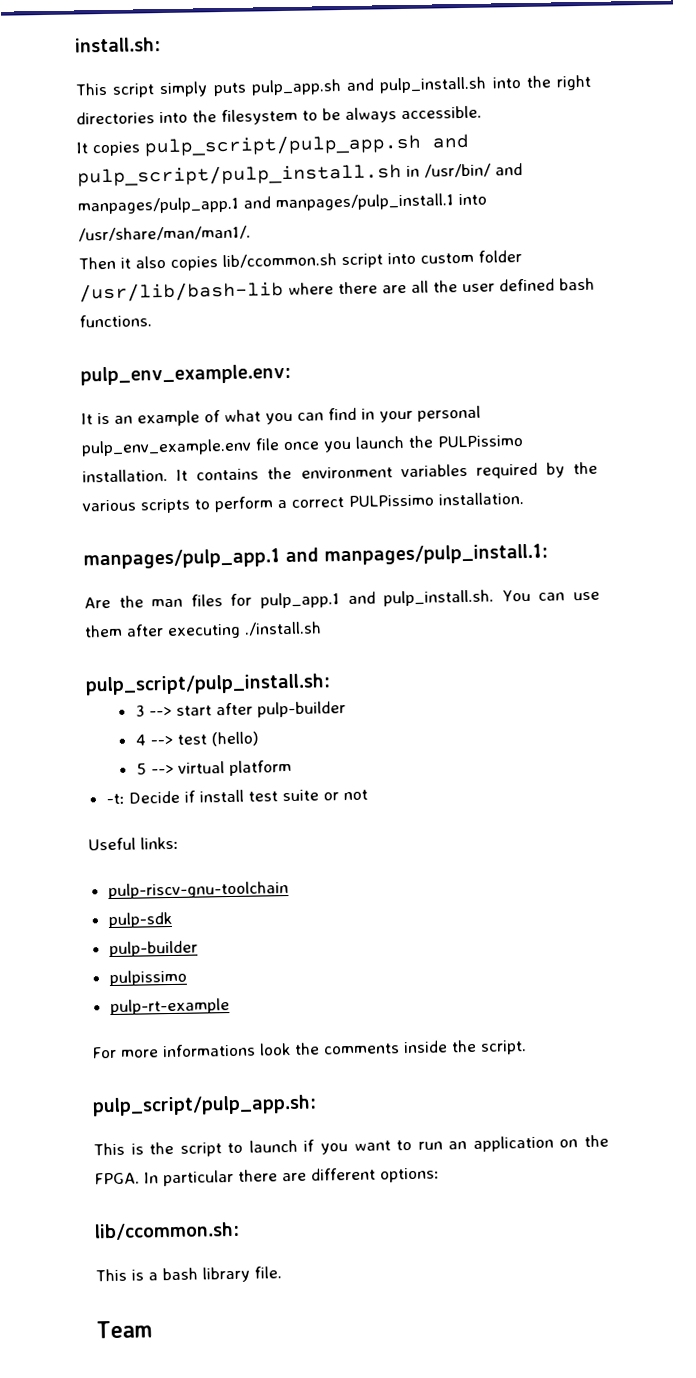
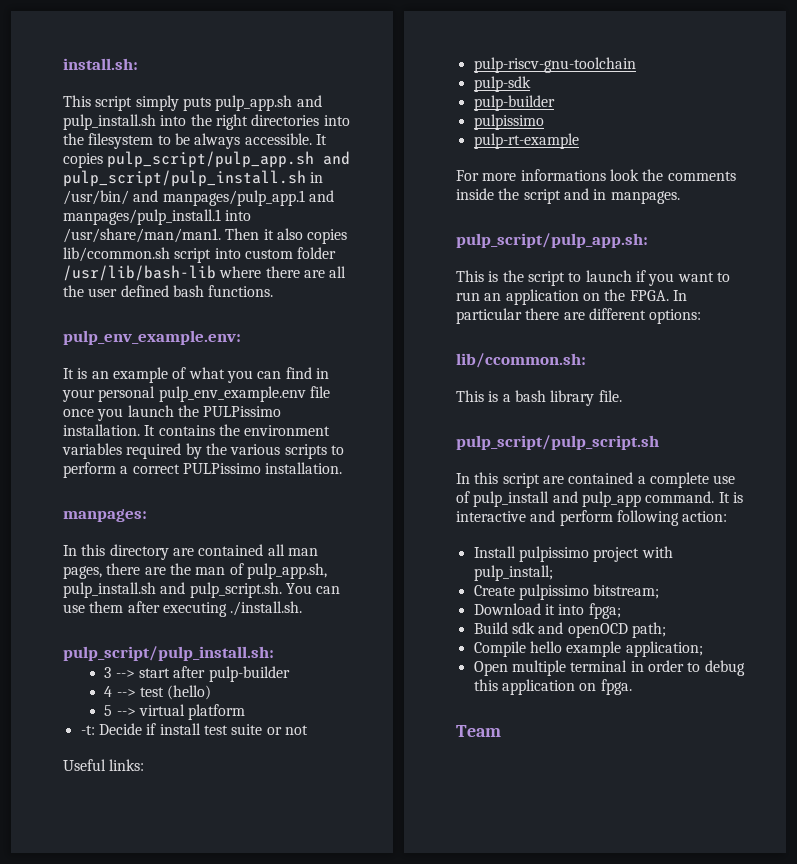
(482, 112) // -> (312, 139) none
[78,225,251,242] /usr/share/man/man1/. // -> [63,228,221,243] /usr/share/man/man1.
[83,543,548,570] [84,589,495,609] manpages/pulp_app.1 and manpages/pulp_install.1: // Are the man files for pulp_app.1 and pulp_install.sh. -> [63,509,147,522] [63,544,318,560] [63,563,327,579] [63,582,282,598] manpages: // In this directory are contained all man pages, there are the man of pulp_app.sh, pulp_install.sh and pulp_script.sh.
[244,621,322,636] ./install.sh -> [230,601,303,616] ./install.sh.
[480,1040,527,1055] script. -> [523,188,680,204] script and in manpages.
(282, 1272) none -> [456,435,659,450] [456,472,736,488] [456,491,743,507] [456,510,728,526] [473,546,673,562] [473,565,553,581] [473,584,660,600] [473,603,621,619] [473,622,666,638] [473,641,703,657] [473,660,745,676] [473,679,632,695] // pulp_script/pulp_script.sh // In this script are contained a complete use of pulp_install and pulp_app command. It is interactive and perform following action: // Install pulpissimo project with pulp_install; // Create pulpissimo bitstream; // Download it into fpga; // Build sdk and openOCD path; // Compile hello example application; // Open multiple terminal in order to debug this application on fpga.

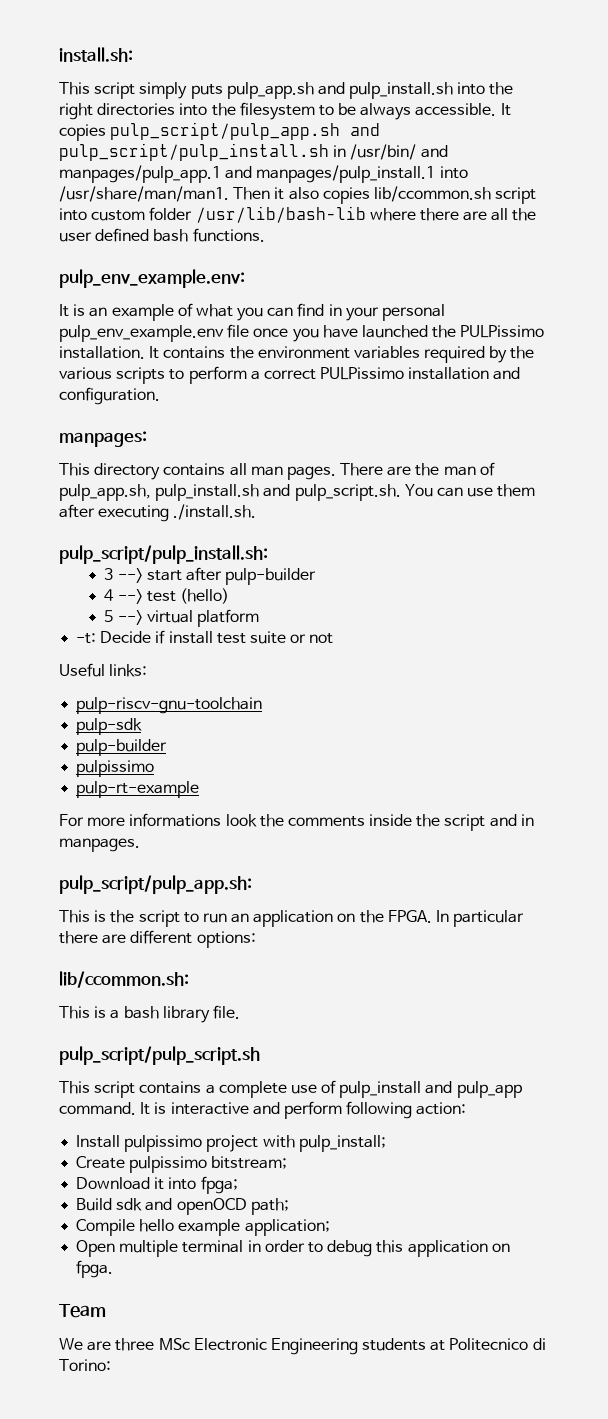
[127,405,174,417] launch -> [322,325,428,338] have launched
[265,462,343,474] [63,509,147,522] [63,544,318,560] [63,563,141,579] installation. // manpages: // In this directory are contained all man pages, there -> [408,367,521,380] [59,387,160,405] [59,431,147,447] [59,463,384,480] installation and configuration. // manpages: // This directory contains all man pages. There
[585,270,730,286] launch if you want to -> (199, 917) none
[456,472,634,488] In this script are contained -> [59,1081,202,1098] This script contains
(501, 731) none -> [59,1338,546,1355] [59,1359,111,1371] // We are three MSc Electronic Engineering students at Politecnico di Torino:

